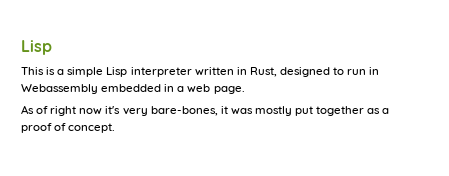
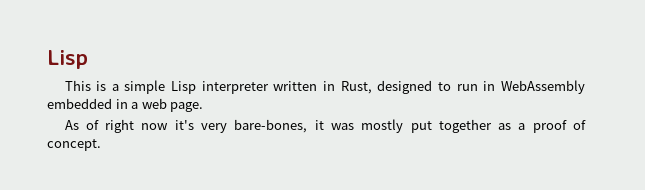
[21,84,98,94] Webassembly -> [500,80,585,94] WebAssembly

